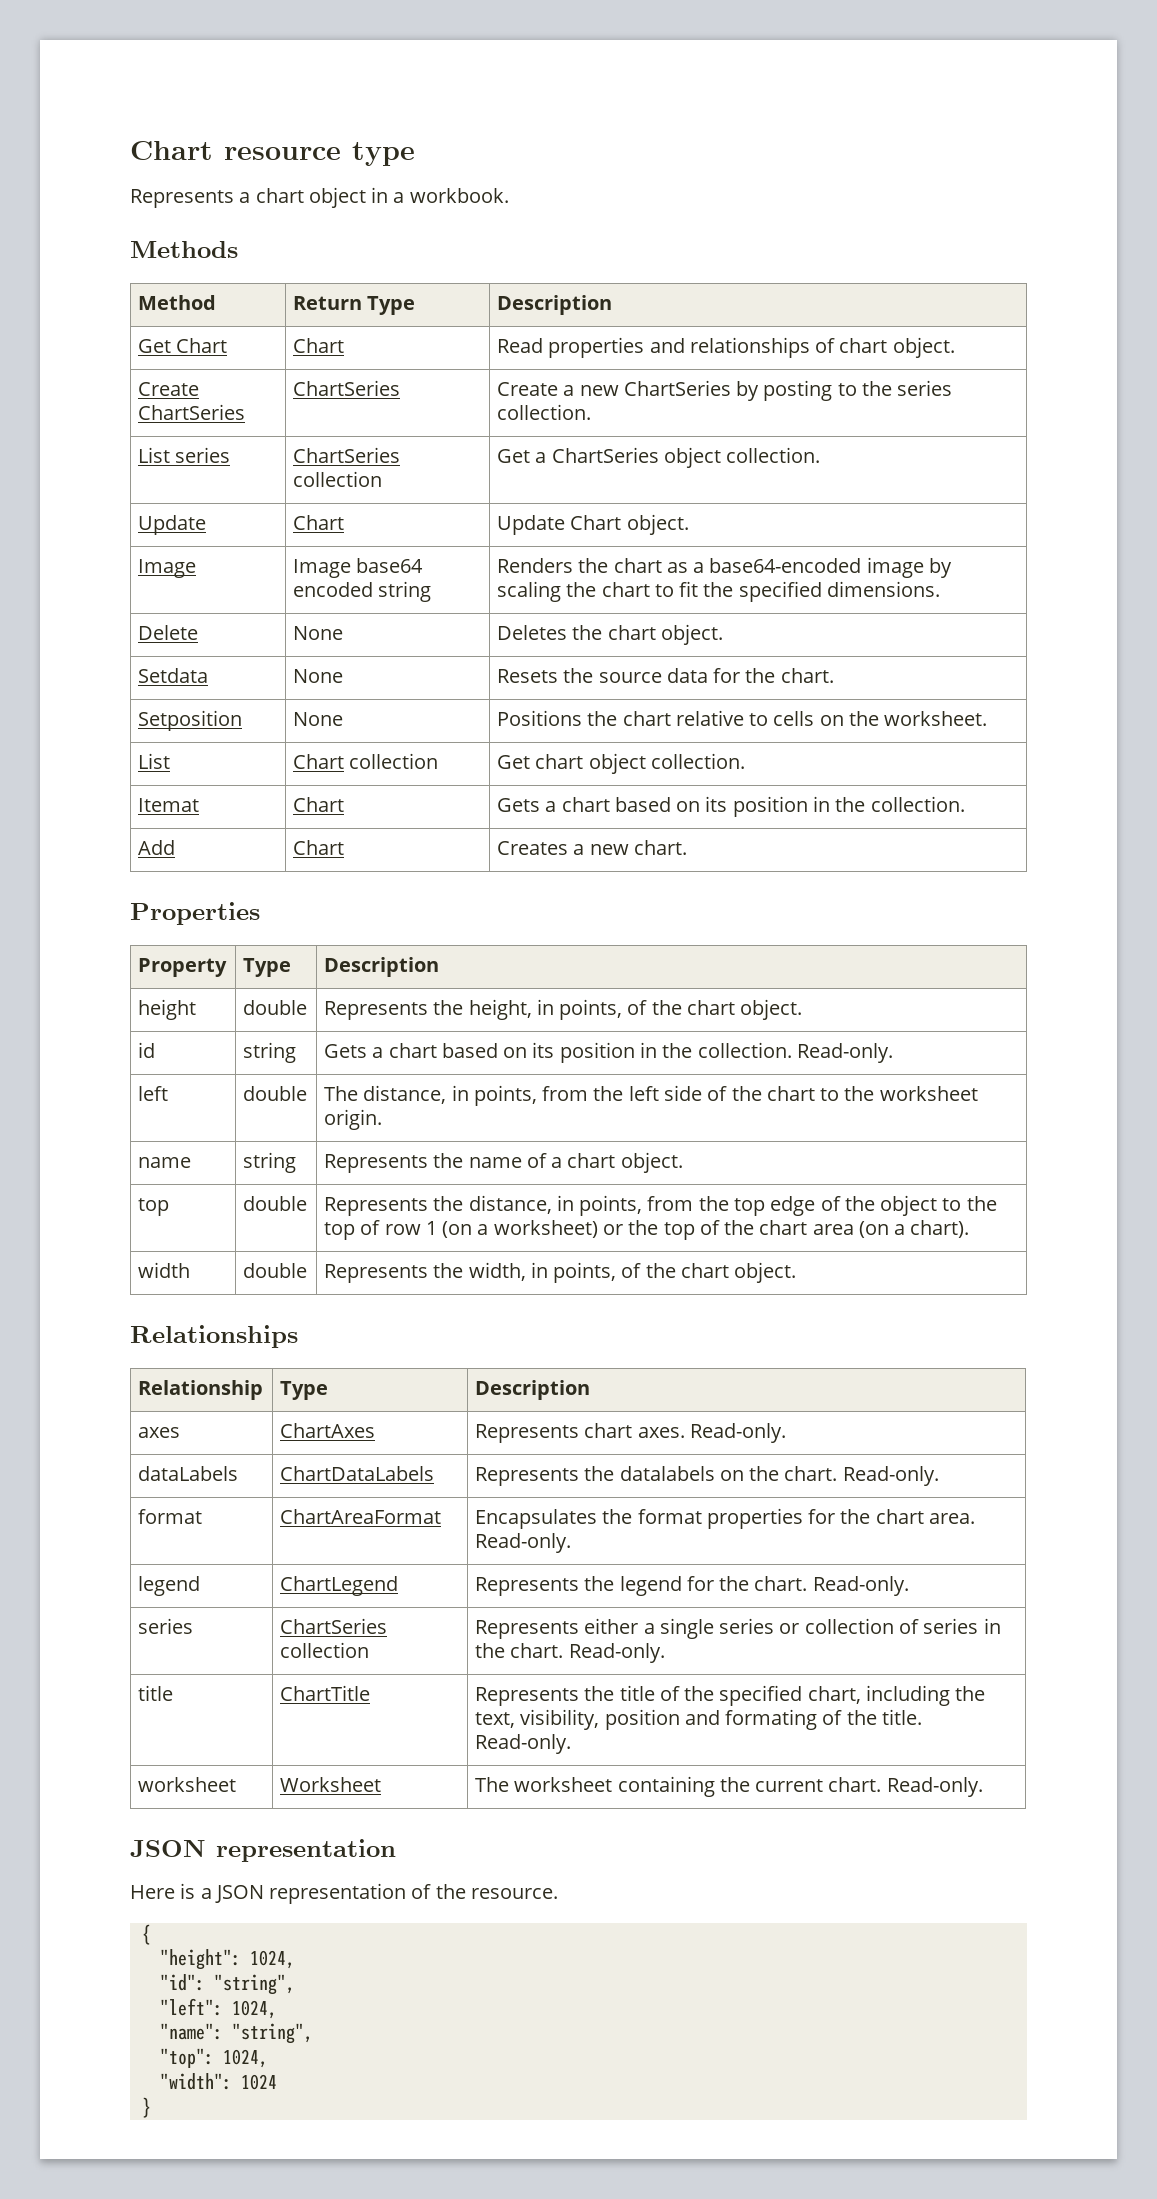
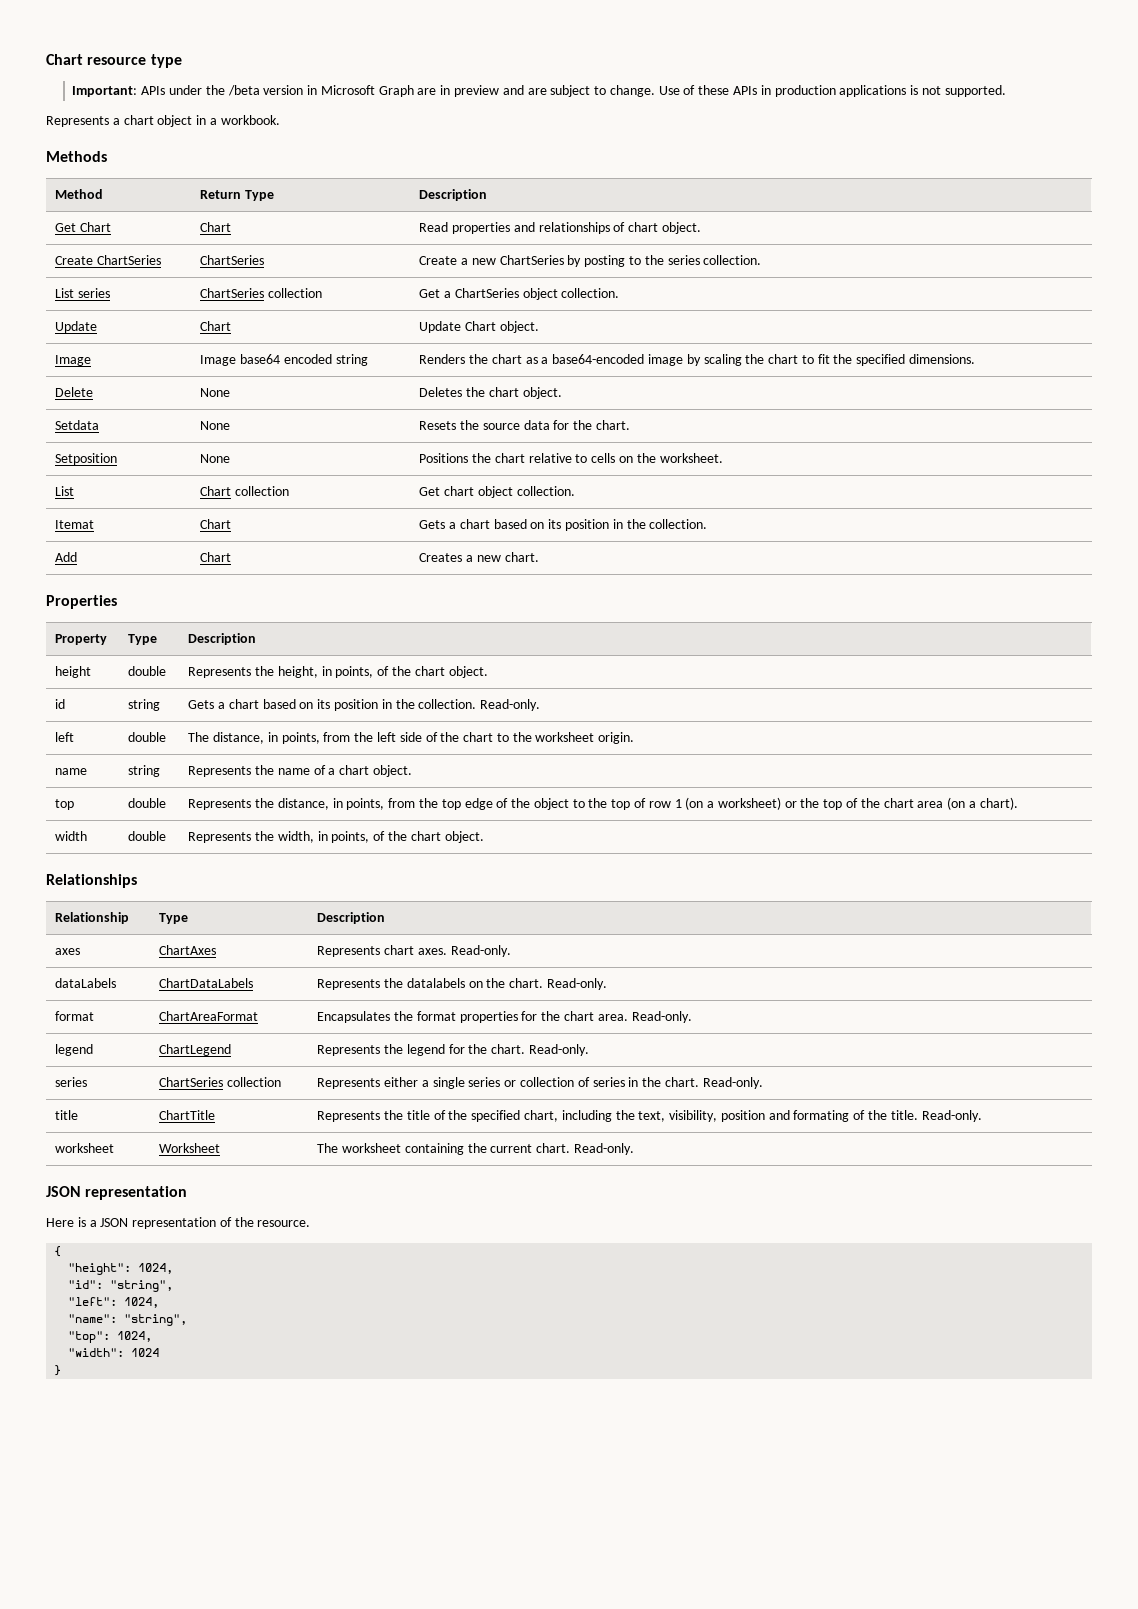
(415, 154) none -> [72,85,1006,97] // Important: APIs under the /beta version in Microsoft Graph are in preview and are subject to change. Use of these APIs in production applications is not supported.

